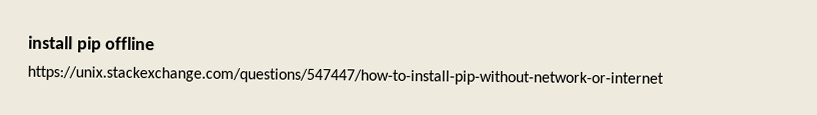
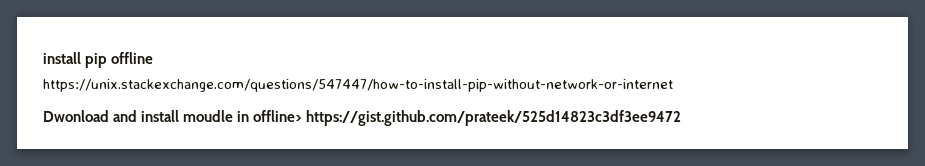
(664, 76) none -> [43,110,682,126] // Dwonload and install moudle in offline> https://gist.github.com/prateek/525d14823c3df3ee9472

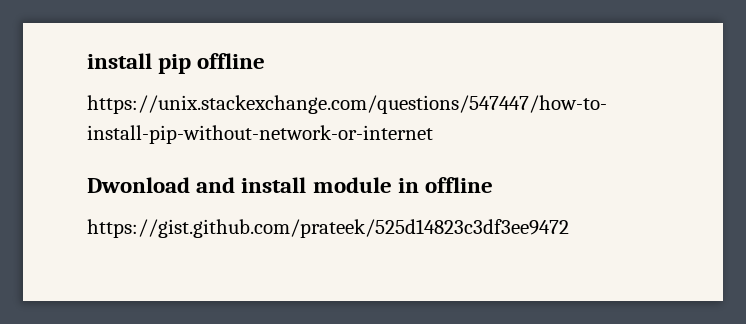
[183,110,303,122] moudle in offline> -> [312,177,494,193] module in offline //

